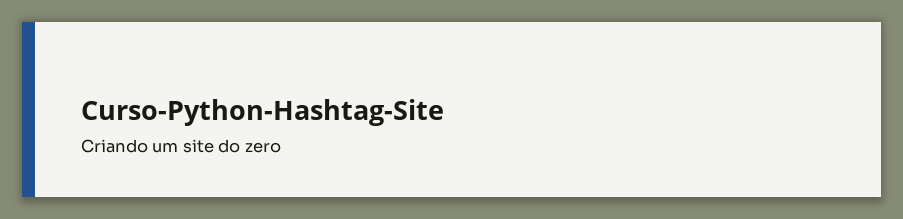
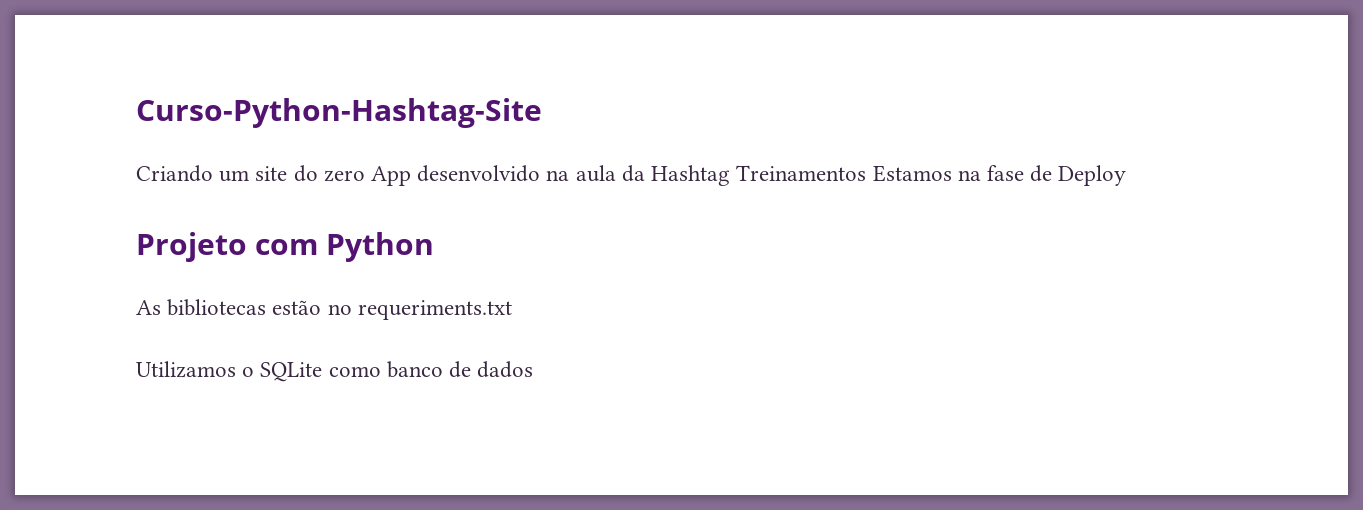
(281, 147) none -> [371,165,1127,186] [136,232,434,262] [136,299,512,320] [136,361,534,382] App desenvolvido na aula da Hashtag Treinamentos Estamos na fase de Deploy // Projeto com Python // As bibliotecas estão no requeriments.txt // Utilizamos o SQLite como banco de dados

